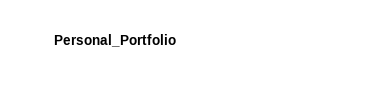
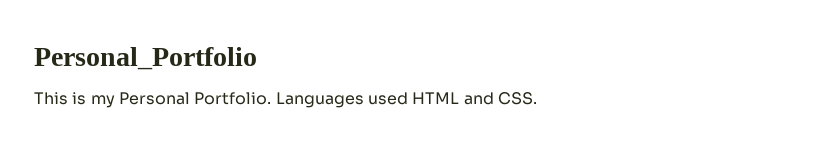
(176, 40) none -> [34,92,537,108] // This is my Personal Portfolio. Languages used HTML and CSS.

